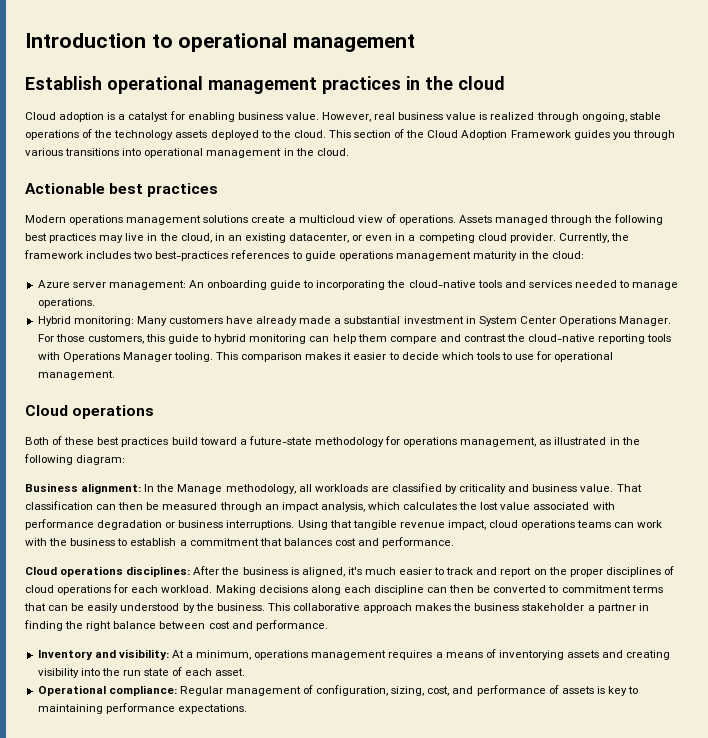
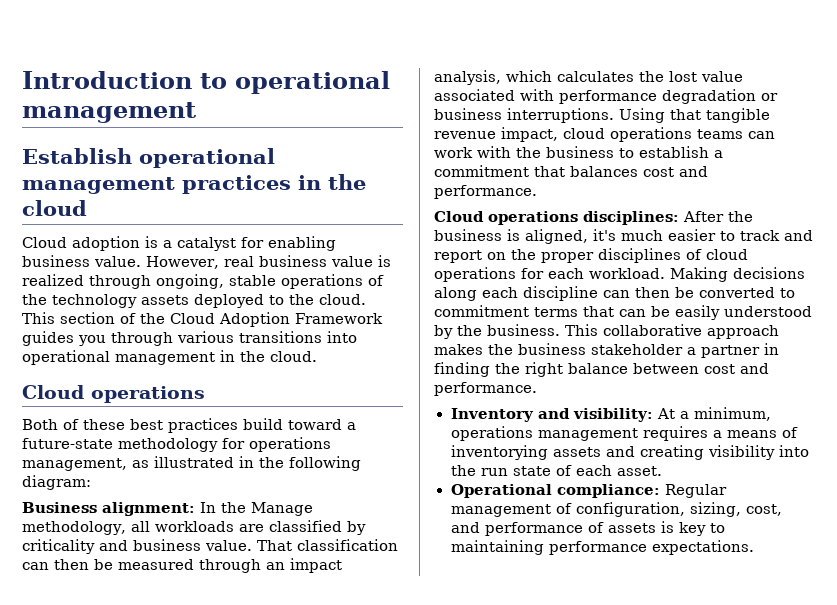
[25,183,219,197] [25,214,664,225] [25,233,629,243] [24,250,585,261] [37,280,679,290] [37,298,95,308] [37,316,672,326] [37,334,672,344] [37,351,614,362] [37,370,115,380] // Actionable best practices // Modern operations management solutions create a multicloud view of operations. Assets managed through the following best practices may live in the cloud, in an existing datacenter, or even in a competing cloud provider. Currently, the framework includes two best-practices references to guide operations management maturity in the cloud: // Azure server management: An onboarding guide to incorporating the cloud-native tools and services needed to manage operations. // Hybrid monitoring: Many customers have already made a substantial investment in System Center Operations Manager. For those customers, this guide to hybrid monitoring can help them compare and contrast the cloud-native reporting tools with Operations Manager tooling. This comparison makes it easier to decide which tools to use for operational management. -> (317, 356) none

